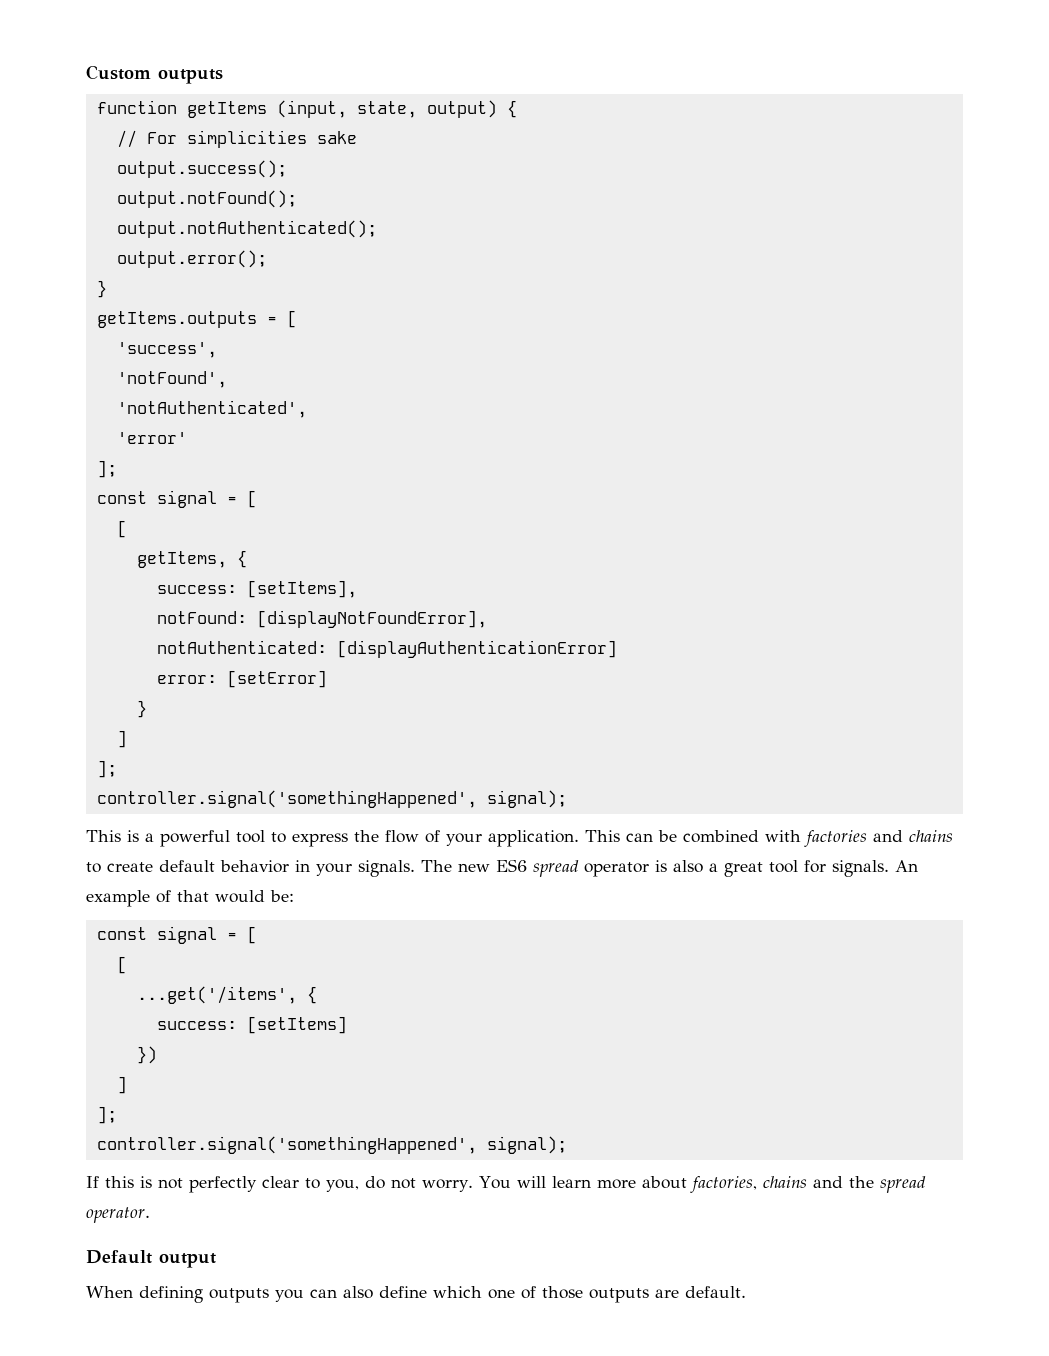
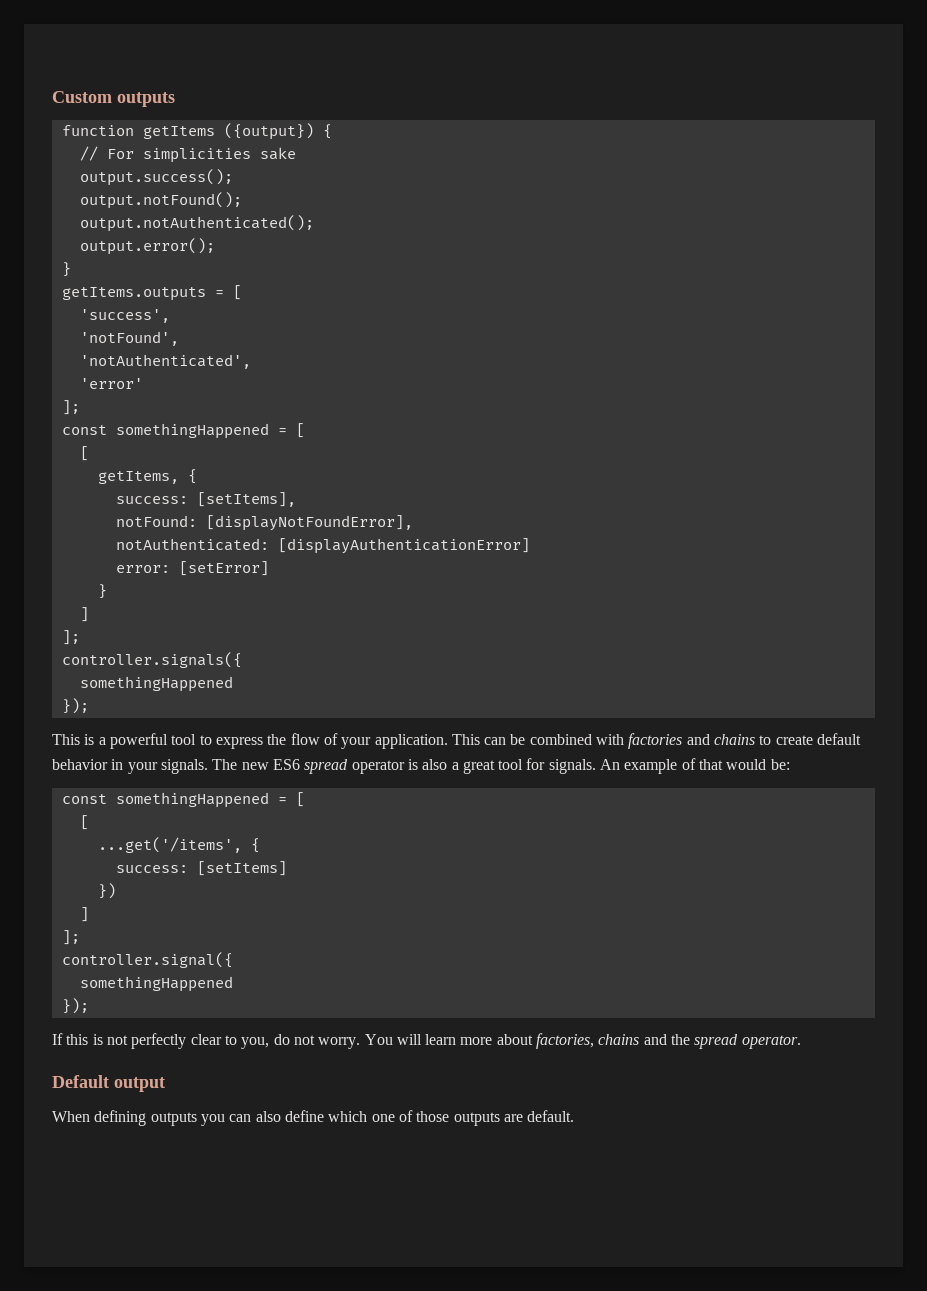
[276,100,497,118] (input, state, output) -> [223,123,314,140] ({output})
[156,490,217,508] signal -> [115,423,269,439] somethingHappened
[96,790,567,808] controller.signal('somethingHappened', signal); -> [61,652,242,668] [79,676,233,692] [61,698,89,714] controller.signals({ // somethingHappened // });
[156,926,217,944] signal -> [115,792,269,808] somethingHappened
[96,1136,567,1154] controller.signal('somethingHappened', signal); -> [61,952,233,968] [79,976,233,992] [61,998,89,1014] controller.signal({ // somethingHappened // });

